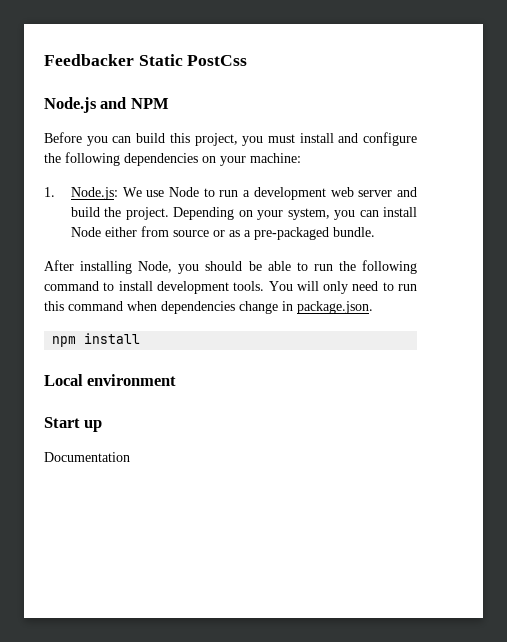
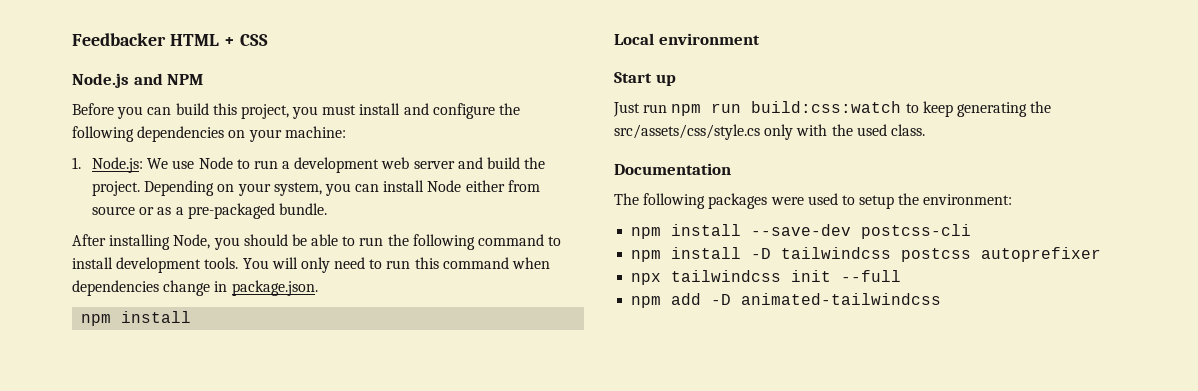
[138,54,248,66] Static PostCss -> [169,34,268,46] HTML + CSS
[44,452,130,462] Documentation -> [613,101,1052,117] [614,124,925,140] [614,163,731,175] [614,193,1013,209] [631,224,972,239] [631,247,1102,262] [631,270,902,285] [631,293,942,308] Just run npm run build:css:watch to keep generating the src/assets/css/style.cs only with the used class. // Documentation // The following packages were used to setup the environment: // npm install --save-dev postcss-cli // npm install -D tailwindcss postcss autoprefixer // npx tailwindcss init --full // npm add -D animated-tailwindcss

